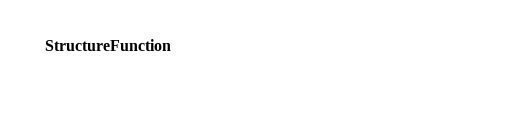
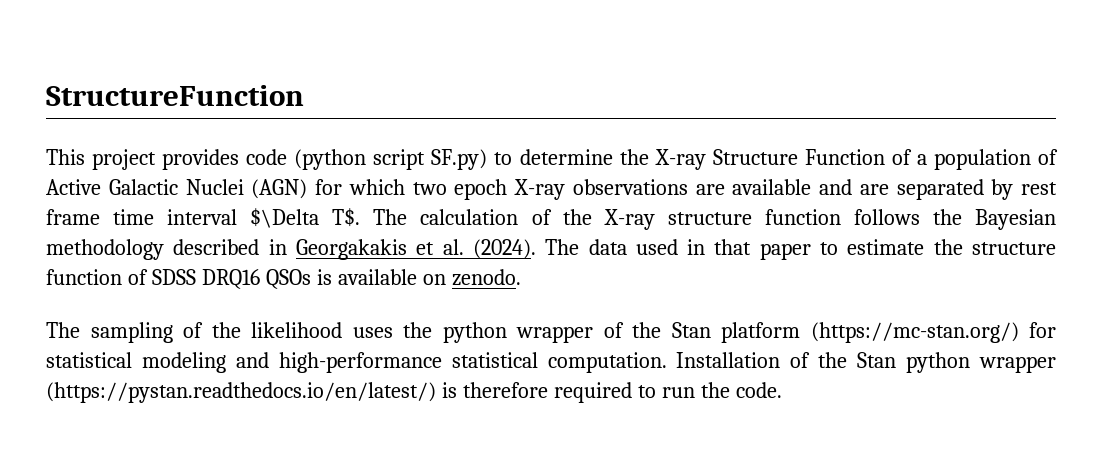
(171, 45) none -> [46,149,1058,170] [46,179,1057,200] [46,208,1056,230] [46,239,1056,260] [46,269,521,289] [46,322,1056,343] [46,352,1056,373] [46,382,782,403] // This project provides code (python script SF.py) to determine the X-ray Structure Function of a population of Active Galactic Nuclei (AGN) for which two epoch X-ray observations are available and are separated by rest frame time interval $\Delta T$. The calculation of the X-ray structure function follows the Bayesian methodology described in Georgakakis et al. (2024). The data used in that paper to estimate the structure function of SDSS DRQ16 QSOs is available on zenodo. // The sampling of the likelihood uses the python wrapper of the Stan platform (https://mc-stan.org/) for statistical modeling and high-performance statistical computation. Installation of the Stan python wrapper (https://pystan.readthedocs.io/en/latest/) is therefore required to run the code.

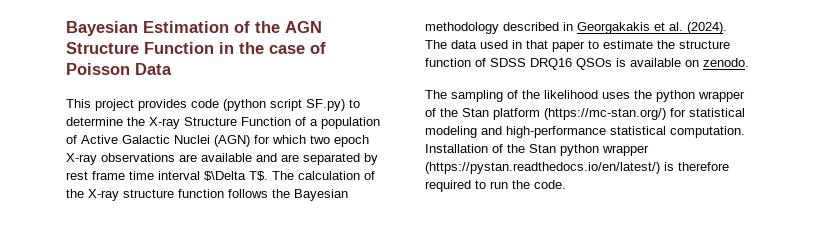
[46,85,304,106] StructureFunction -> [66,21,322,36] [66,42,326,54] [66,63,172,75] Bayesian Estimation of the AGN Structure Function in the case of Poisson Data

